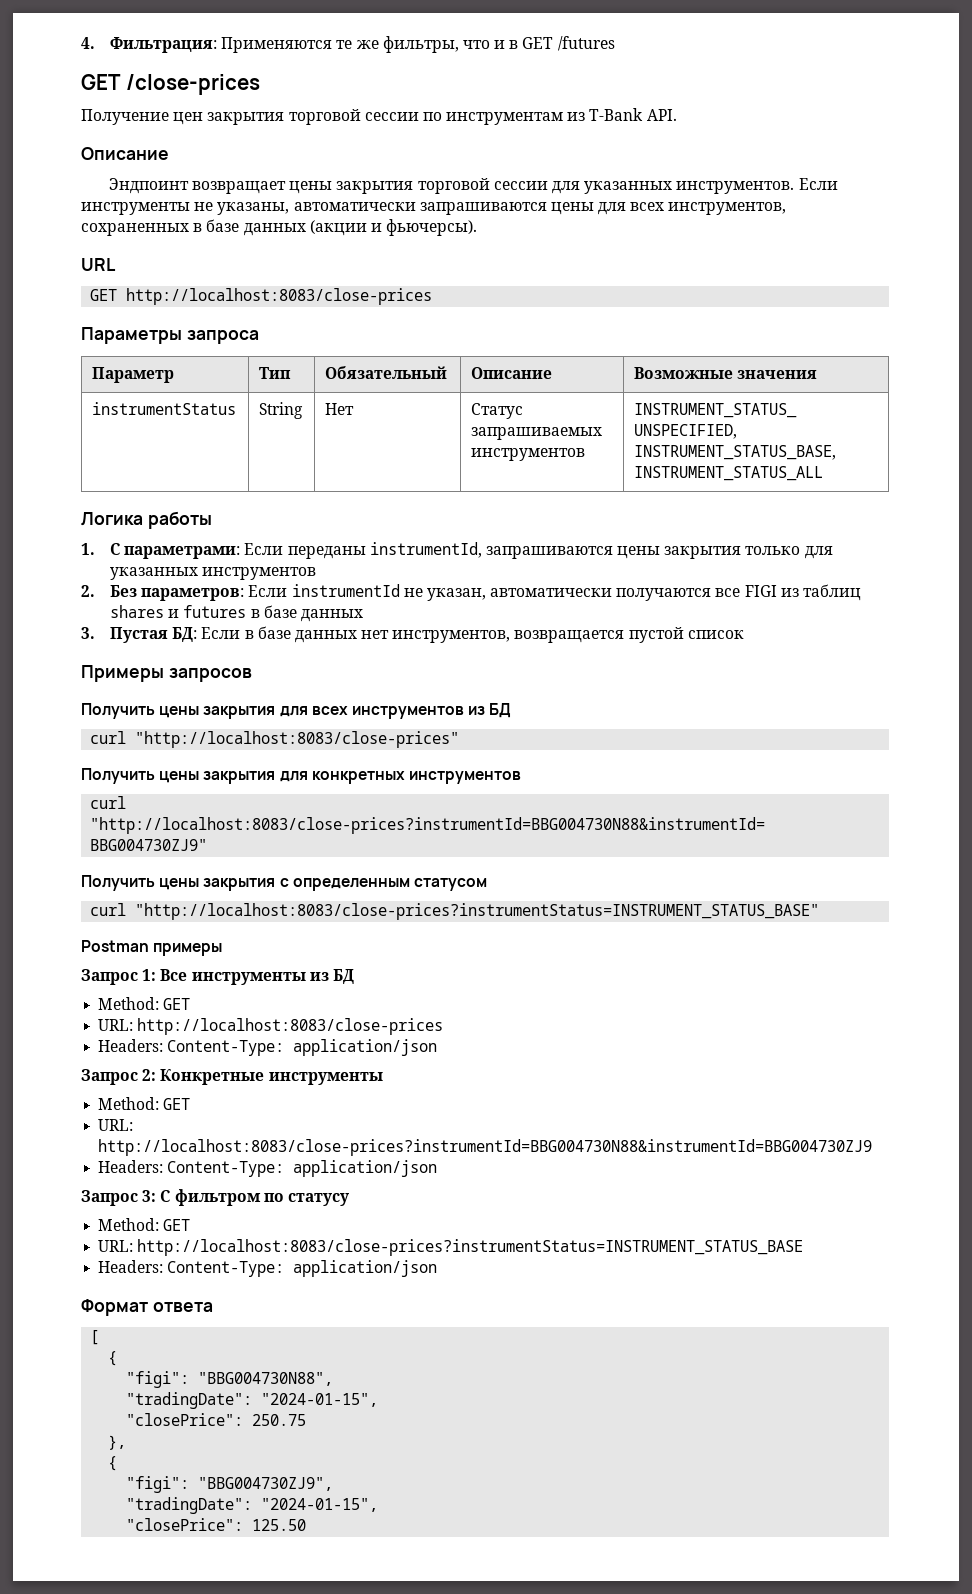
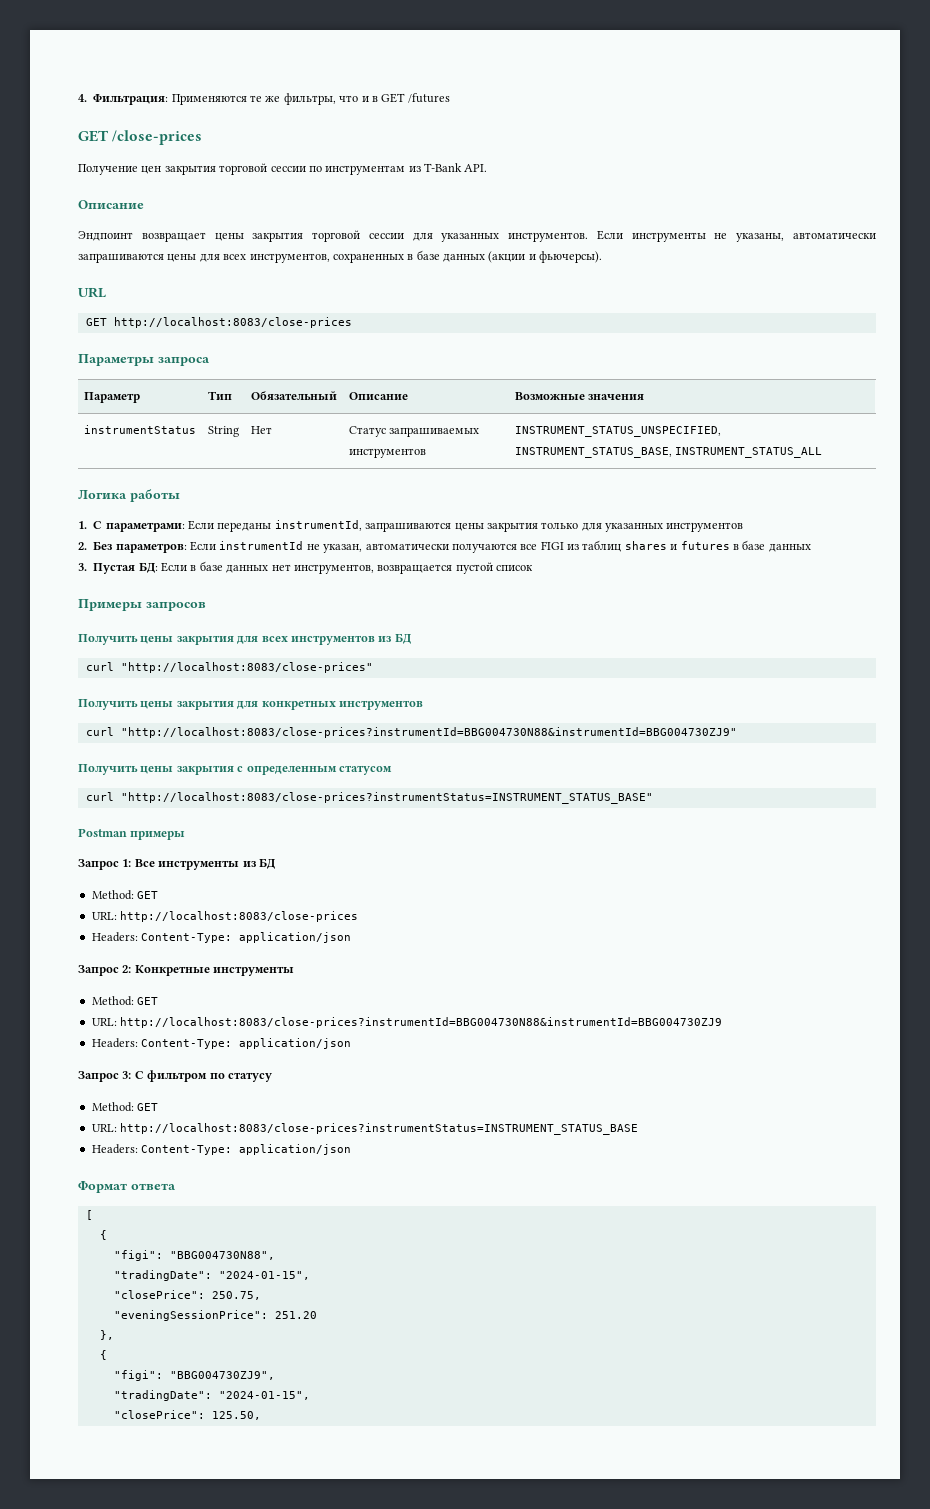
[252,1414,307,1426] 250.75 -> [211,1291,261,1300] [113,1310,317,1321] 250.75, // "eveningSessionPrice": 251.20
[252,1519,307,1531] 125.50 -> [211,1411,261,1420] 125.50,

